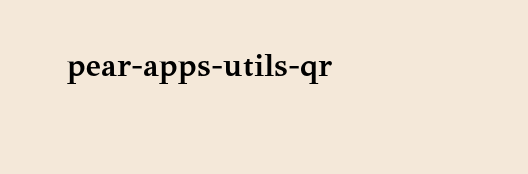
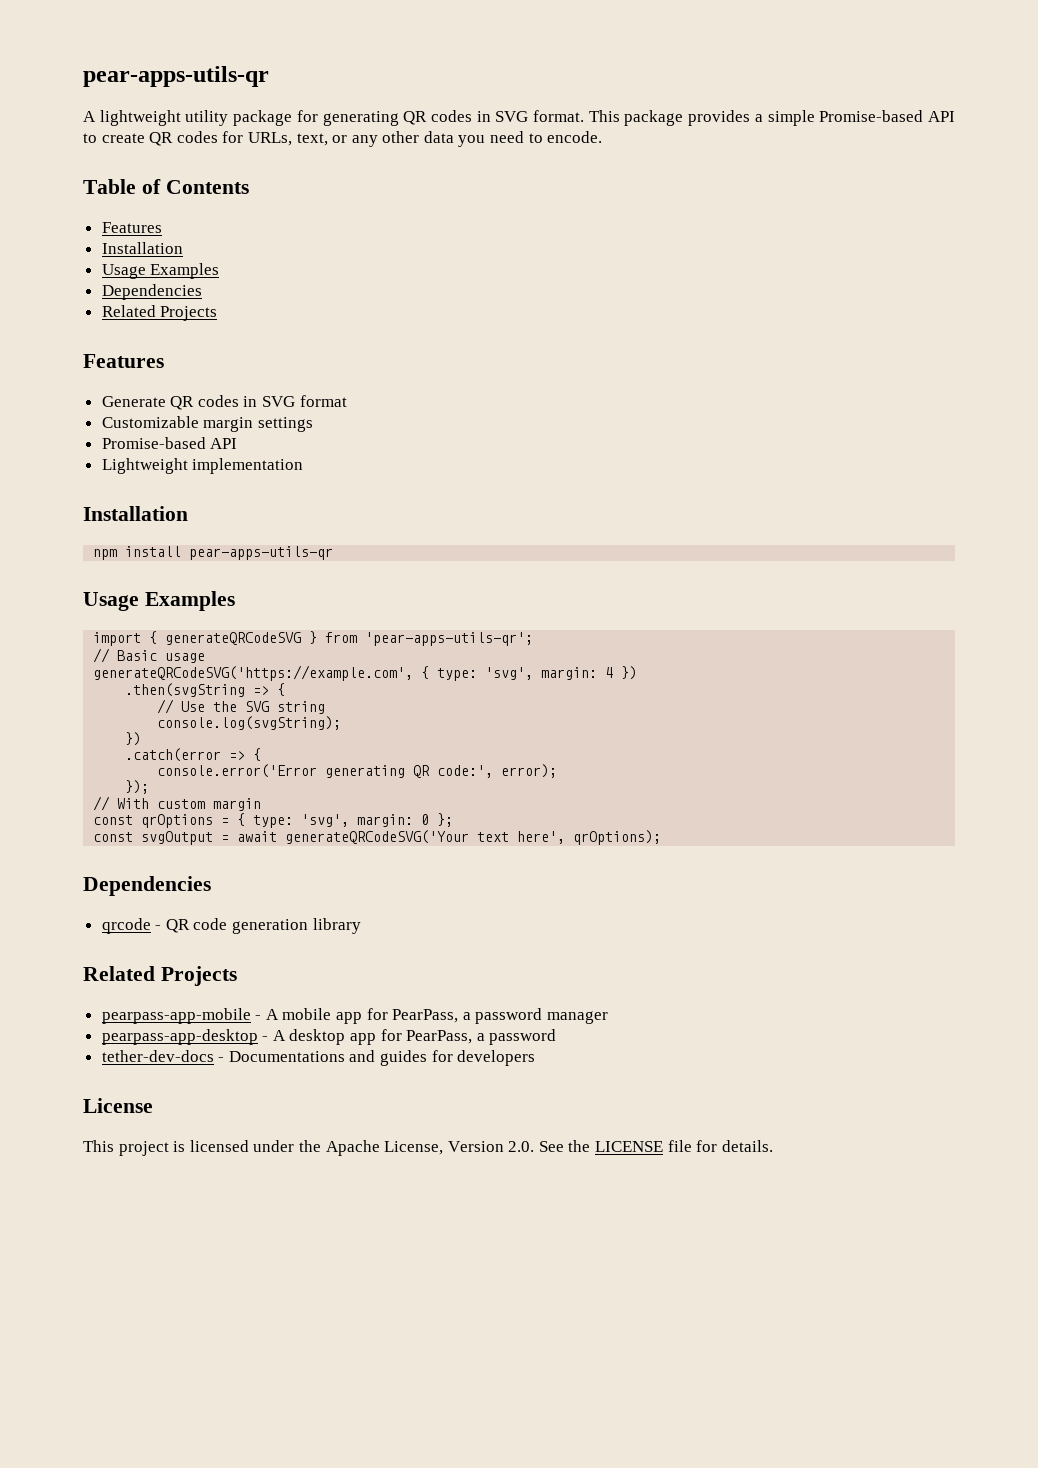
[67,54,332,84] pear-apps-utils-qr -> [83,66,269,87] [83,110,956,126] [83,131,603,147] [83,179,249,194] [101,222,162,233] [101,242,183,254] [101,263,220,279] [101,284,202,300] [101,305,218,321] [83,354,164,368] [101,395,347,410] [101,416,313,432] [101,437,238,449] [101,458,304,474] [83,506,188,521] [93,546,334,560] [83,591,235,611] [93,631,534,646] [93,648,206,663] [93,665,638,681] [125,683,286,697] [157,699,326,714] [157,716,342,730] [125,732,142,746] [125,748,262,762] [157,764,558,778] [125,780,150,794] [93,796,262,811] [93,813,454,828] [93,830,662,845] [83,876,211,896] [101,918,361,934] [83,966,237,986] [101,1008,609,1024] [101,1029,557,1045] [101,1050,536,1066] [83,1098,153,1113] [83,1140,773,1156] pear-apps-utils-qr // A lightweight utility package for generating QR codes in SVG format. This package provides a simple Promise-based API to create QR codes for URLs, text, or any other data you need to encode. // Table of Contents // Features // Installation // Usage Examples // Dependencies // Related Projects // Features // Generate QR codes in SVG format // Customizable margin settings // Promise-based API // Lightweight implementation // Installation // npm install pear-apps-utils-qr // Usage Examples // import { generateQRCodeSVG } from 'pear-apps-utils-qr'; // // Basic usage // generateQRCodeSVG('https://example.com', { type: 'svg', margin: 4 }) // .then(svgString => { // // Use the SVG string // console.log(svgString); // }) // .catch(error => { // console.error('Error generating QR code:', error); // }); // // With custom margin // const qrOptions = { type: 'svg', margin: 0 }; // const svgOutput = await generateQRCodeSVG('Your text here', qrOptions); // Dependencies // qrcode - QR code generation library // Related Projects // pearpass-app-mobile - A mobile app for PearPass, a password manager // pearpass-app-desktop - A desktop app for PearPass, a password // tether-dev-docs - Documentations and guides for developers // License // This project is licensed under the Apache License, Version 2.0. See the LICENSE file for details.

